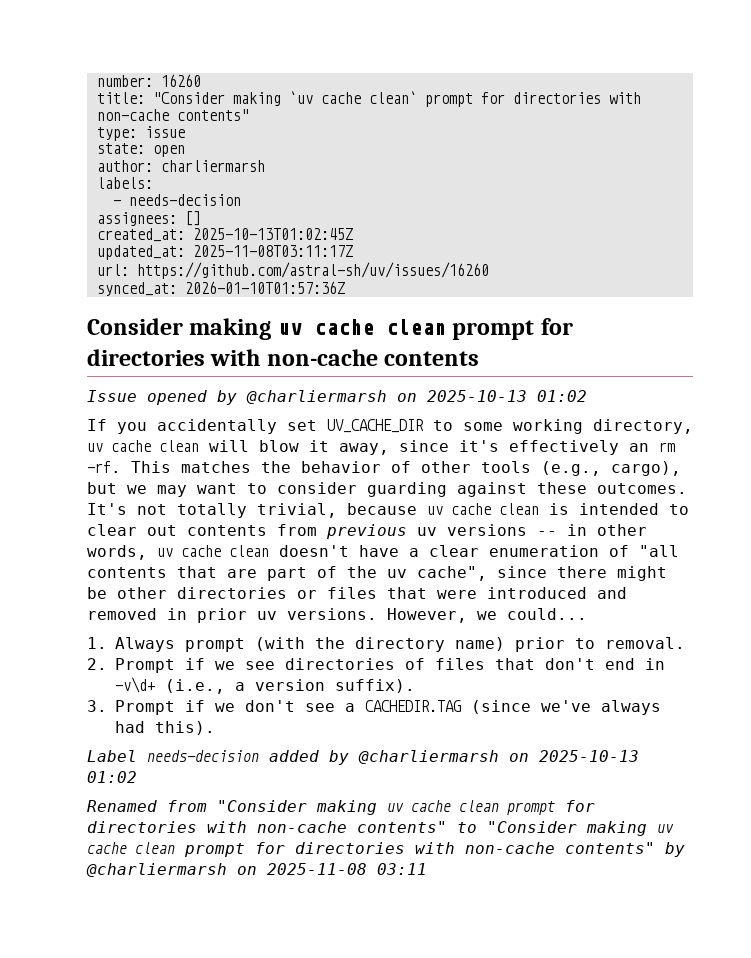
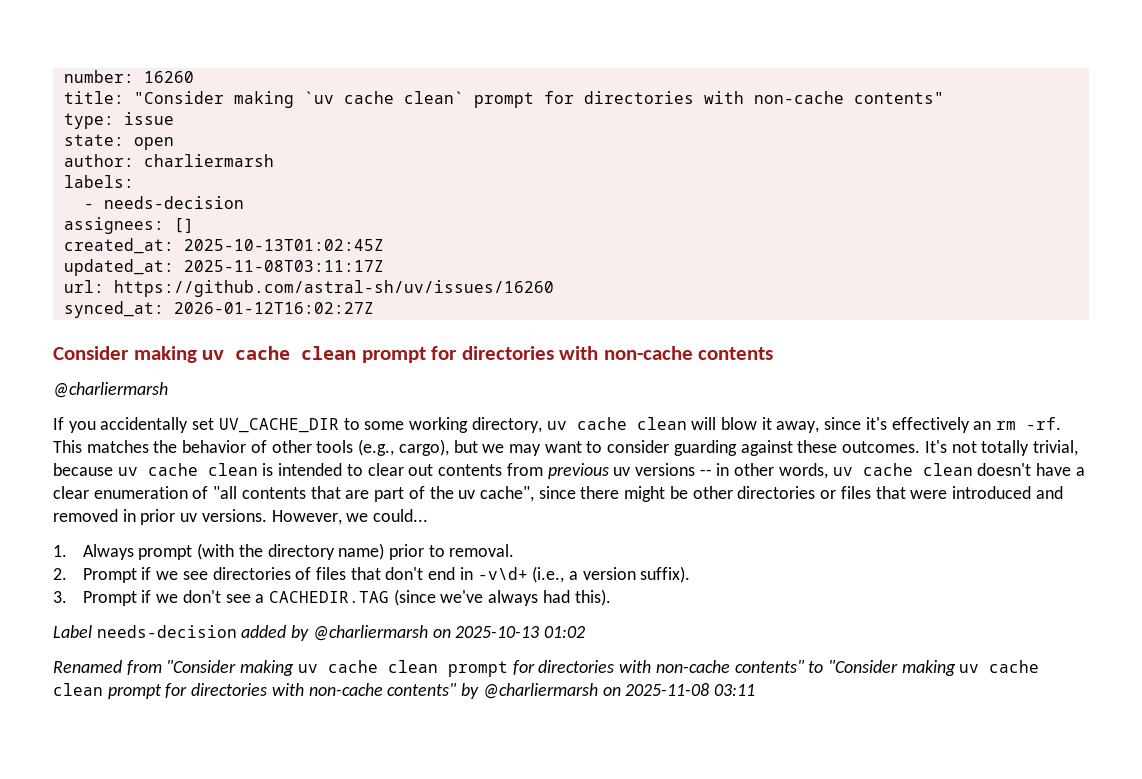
[184,281,345,294] 2026-01-10T01:57:36Z -> [173,302,374,314] 2026-01-12T16:02:27Z
[87,390,587,405] Issue opened by @charliermarsh on 2025-10-13 01:02 -> [53,382,168,398] @charliermarsh

